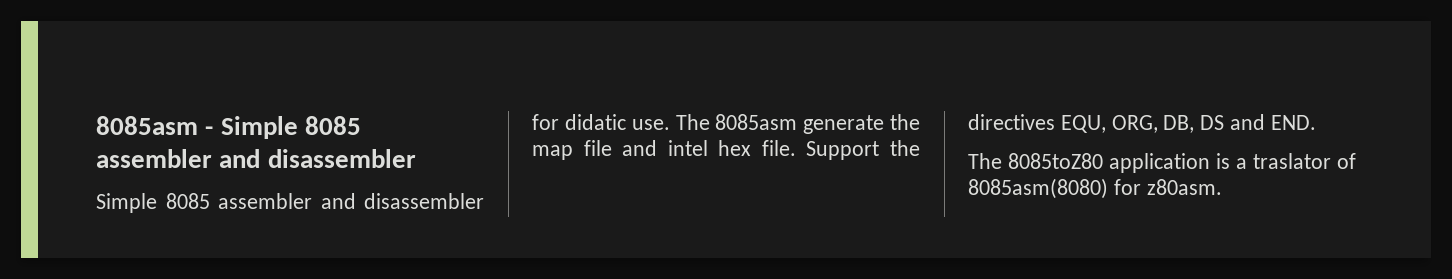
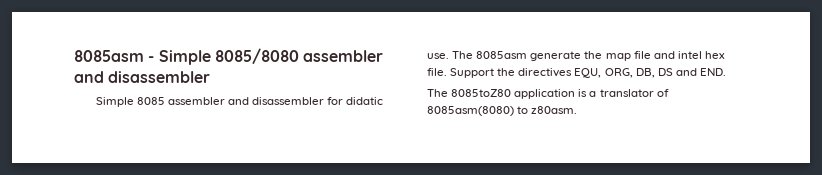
[304,116,361,135] 8085 -> [214,48,299,64] 8085/8080
[1253,153,1331,169] traslator -> [599,89,654,97] translator
[1113,179,1141,195] for -> [517,106,529,114] to

